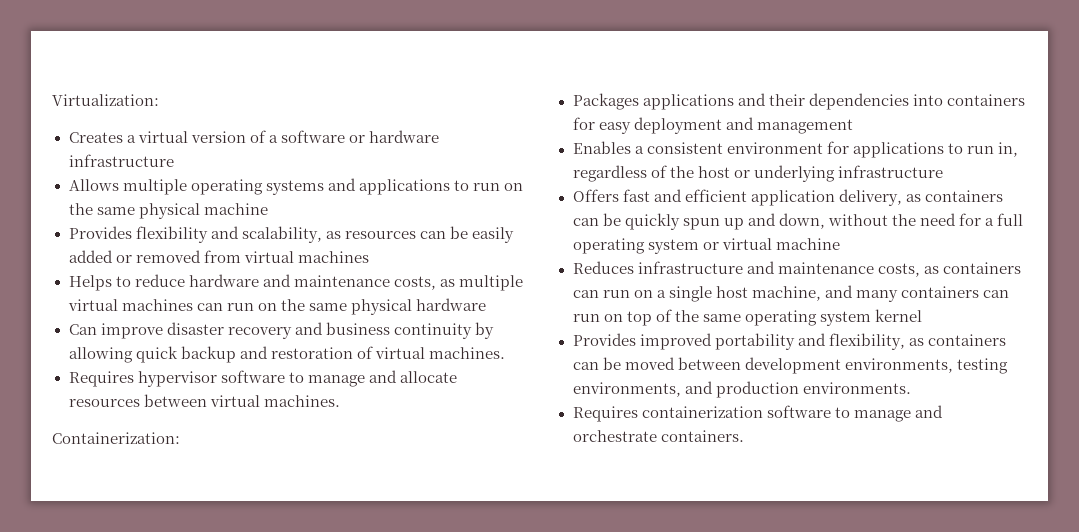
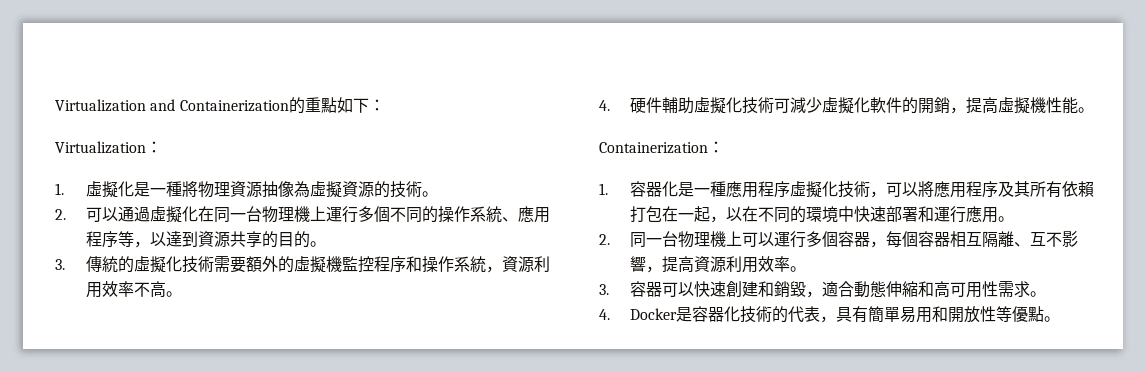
[52,94,159,106] [68,130,439,143] [68,154,174,167] [68,178,523,195] [68,203,268,219] [68,226,514,243] [68,250,369,263] [68,274,523,291] [67,298,486,315] [68,322,494,339] [68,346,505,363] [68,370,457,387] [68,394,340,407] [52,432,180,444] [572,93,1025,110] [572,117,853,134] [572,141,1018,158] [572,165,943,182] [572,189,1003,206] [572,213,1024,230] [572,238,840,254] [572,261,1021,277] [572,285,1009,302] [572,309,922,326] [572,333,1006,350] [572,357,1008,374] [572,381,911,398] [572,405,943,422] [572,430,744,442] Virtualization: // Creates a virtual version of a software or hardware infrastructure // Allows multiple operating systems and applications to run on the same physical machine // Provides flexibility and scalability, as resources can be easily added or removed from virtual machines // Helps to reduce hardware and maintenance costs, as multiple virtual machines can run on the same physical hardware // Can improve disaster recovery and business continuity by allowing quick backup and restoration of virtual machines. // Requires hypervisor software to manage and allocate resources between virtual machines. // Containerization: // Packages applications and their dependencies into containers for easy deployment and management // Enables a consistent environment for applications to run in, regardless of the host or underlying infrastructure // Offers fast and efficient application delivery, as containers can be quickly spun up and down, without the need for a full operating system or virtual machine // Reduces infrastructure and maintenance costs, as containers can run on a single host machine, and many containers can run on top of the same operating system kernel // Provides improved portability and flexibility, as containers can be moved between development environments, testing environments, and production environments. // Requires containerization software to manage and orchestrate containers. -> [55,97,385,114] [55,141,162,154] [55,181,439,198] [55,206,551,223] [86,231,327,248] [55,256,551,273] [86,281,183,298] [599,97,1095,114] [599,141,724,154] [599,181,1095,198] [630,206,1015,223] [599,231,1079,248] [630,256,807,273] [599,281,1047,298] [599,306,1061,323] Virtualization and Containerization的重點如下： // Virtualization： // 1.虛擬化是一種將物理資源抽像為虛擬資源的技術。 // 2.可以通過虛擬化在同一台物理機上運行多個不同的操作系統、應用程序等，以達到資源共享的目的。 // 3.傳統的虛擬化技術需要額外的虛擬機監控程序和操作系統，資源利用效率不高。 // 4.硬件輔助虛擬化技術可減少虛擬化軟件的開銷，提高虛擬機性能。 // Containerization： // 1.容器化是一種應用程序虛擬化技術，可以將應用程序及其所有依賴打包在一起，以在不同的環境中快速部署和運行應用。 // 2.同一台物理機上可以運行多個容器，每個容器相互隔離、互不影響，提高資源利用效率。 // 3.容器可以快速創建和銷毀，適合動態伸縮和高可用性需求。 // 4. Docker是容器化技術的代表，具有簡單易用和開放性等優點。

